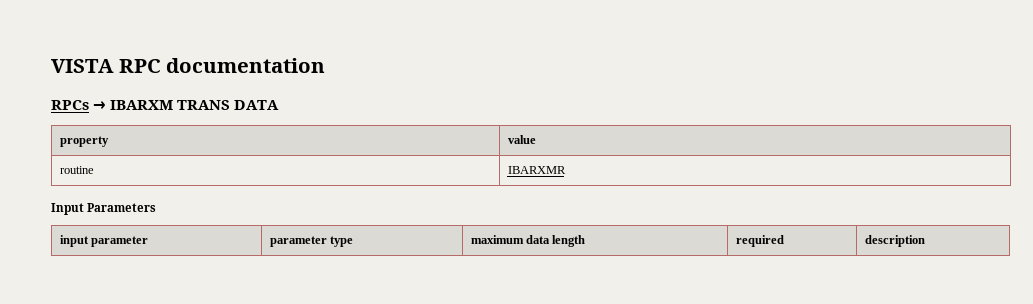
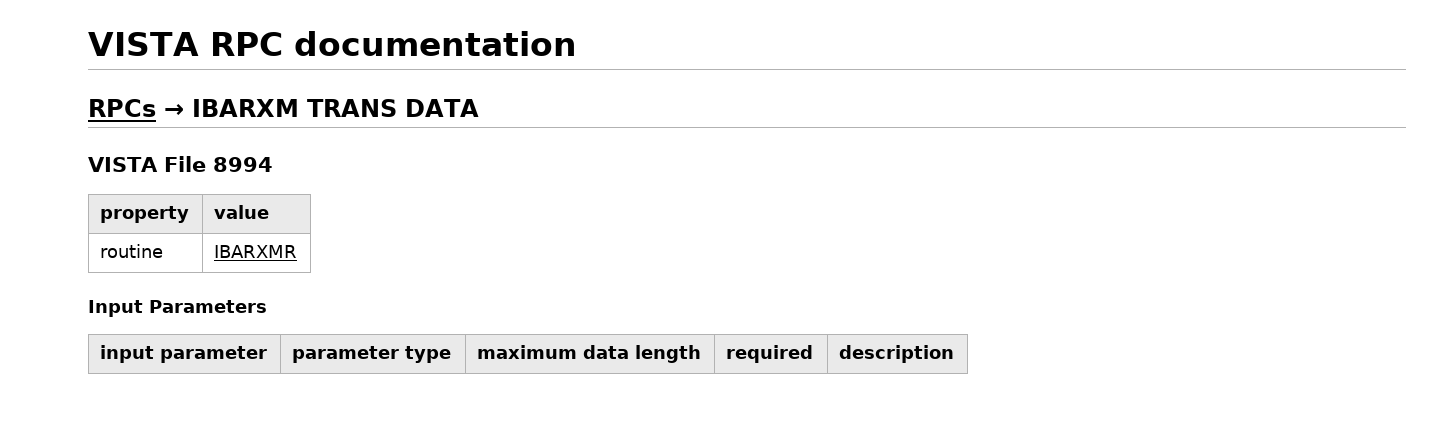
(280, 105) none -> [88,156,273,172] // VISTA File 8994

